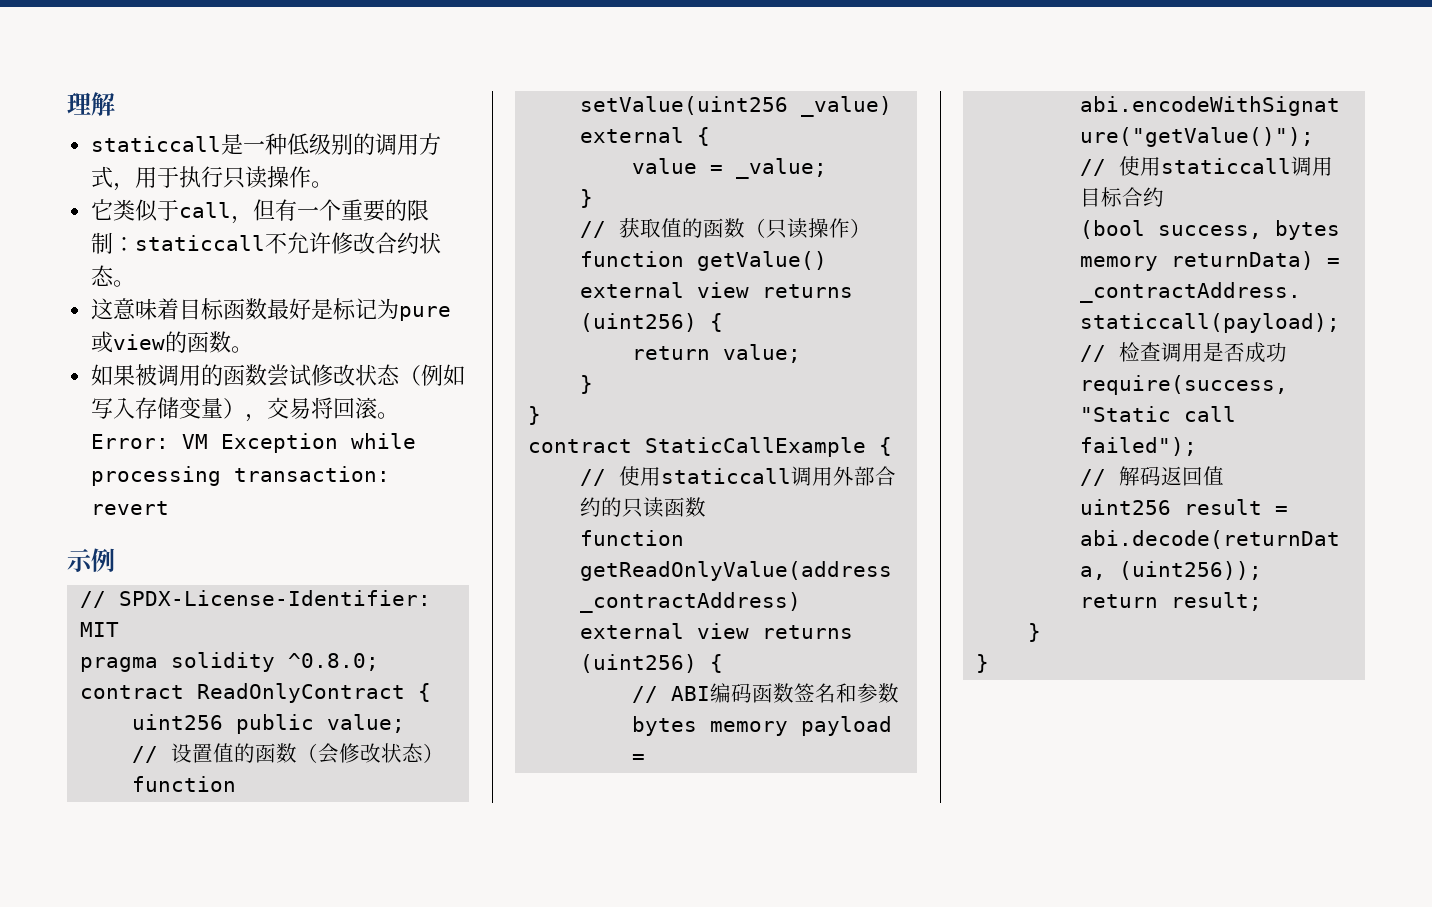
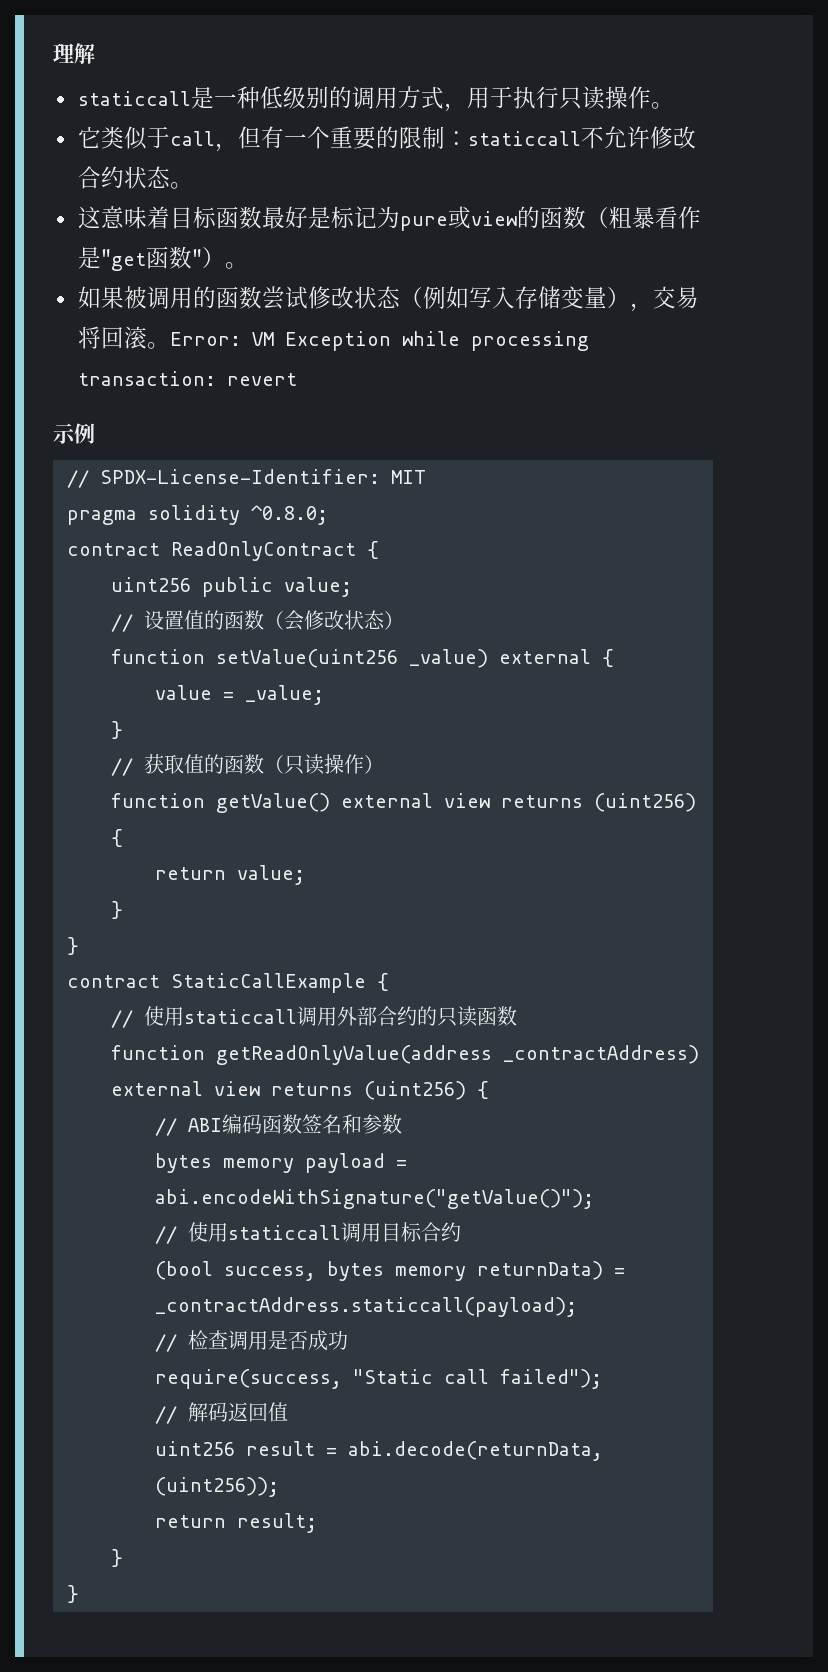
(232, 342) none -> [585,206,701,229] [77,246,225,271] （粗暴看作是"get函数"）

